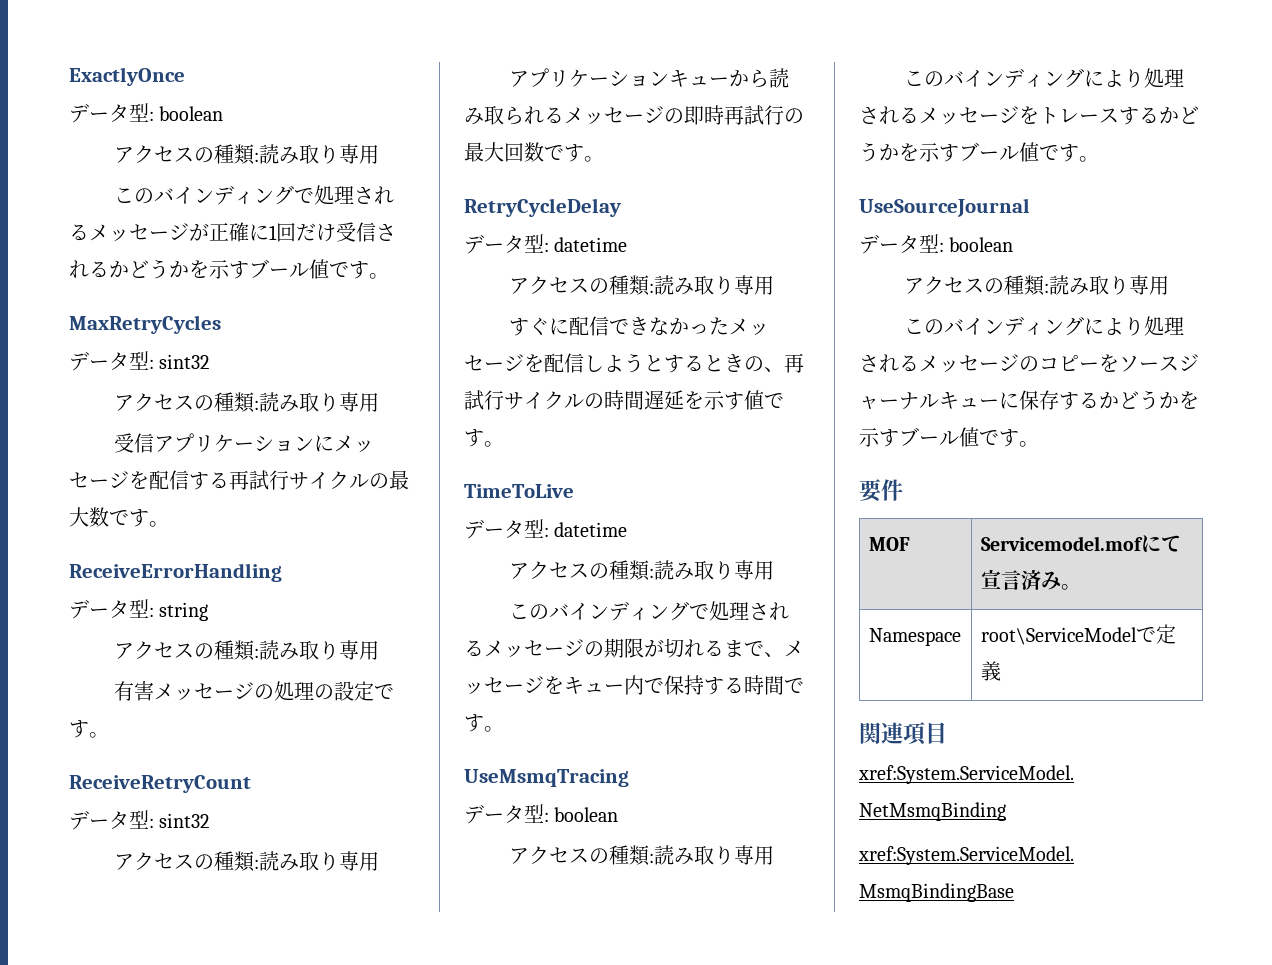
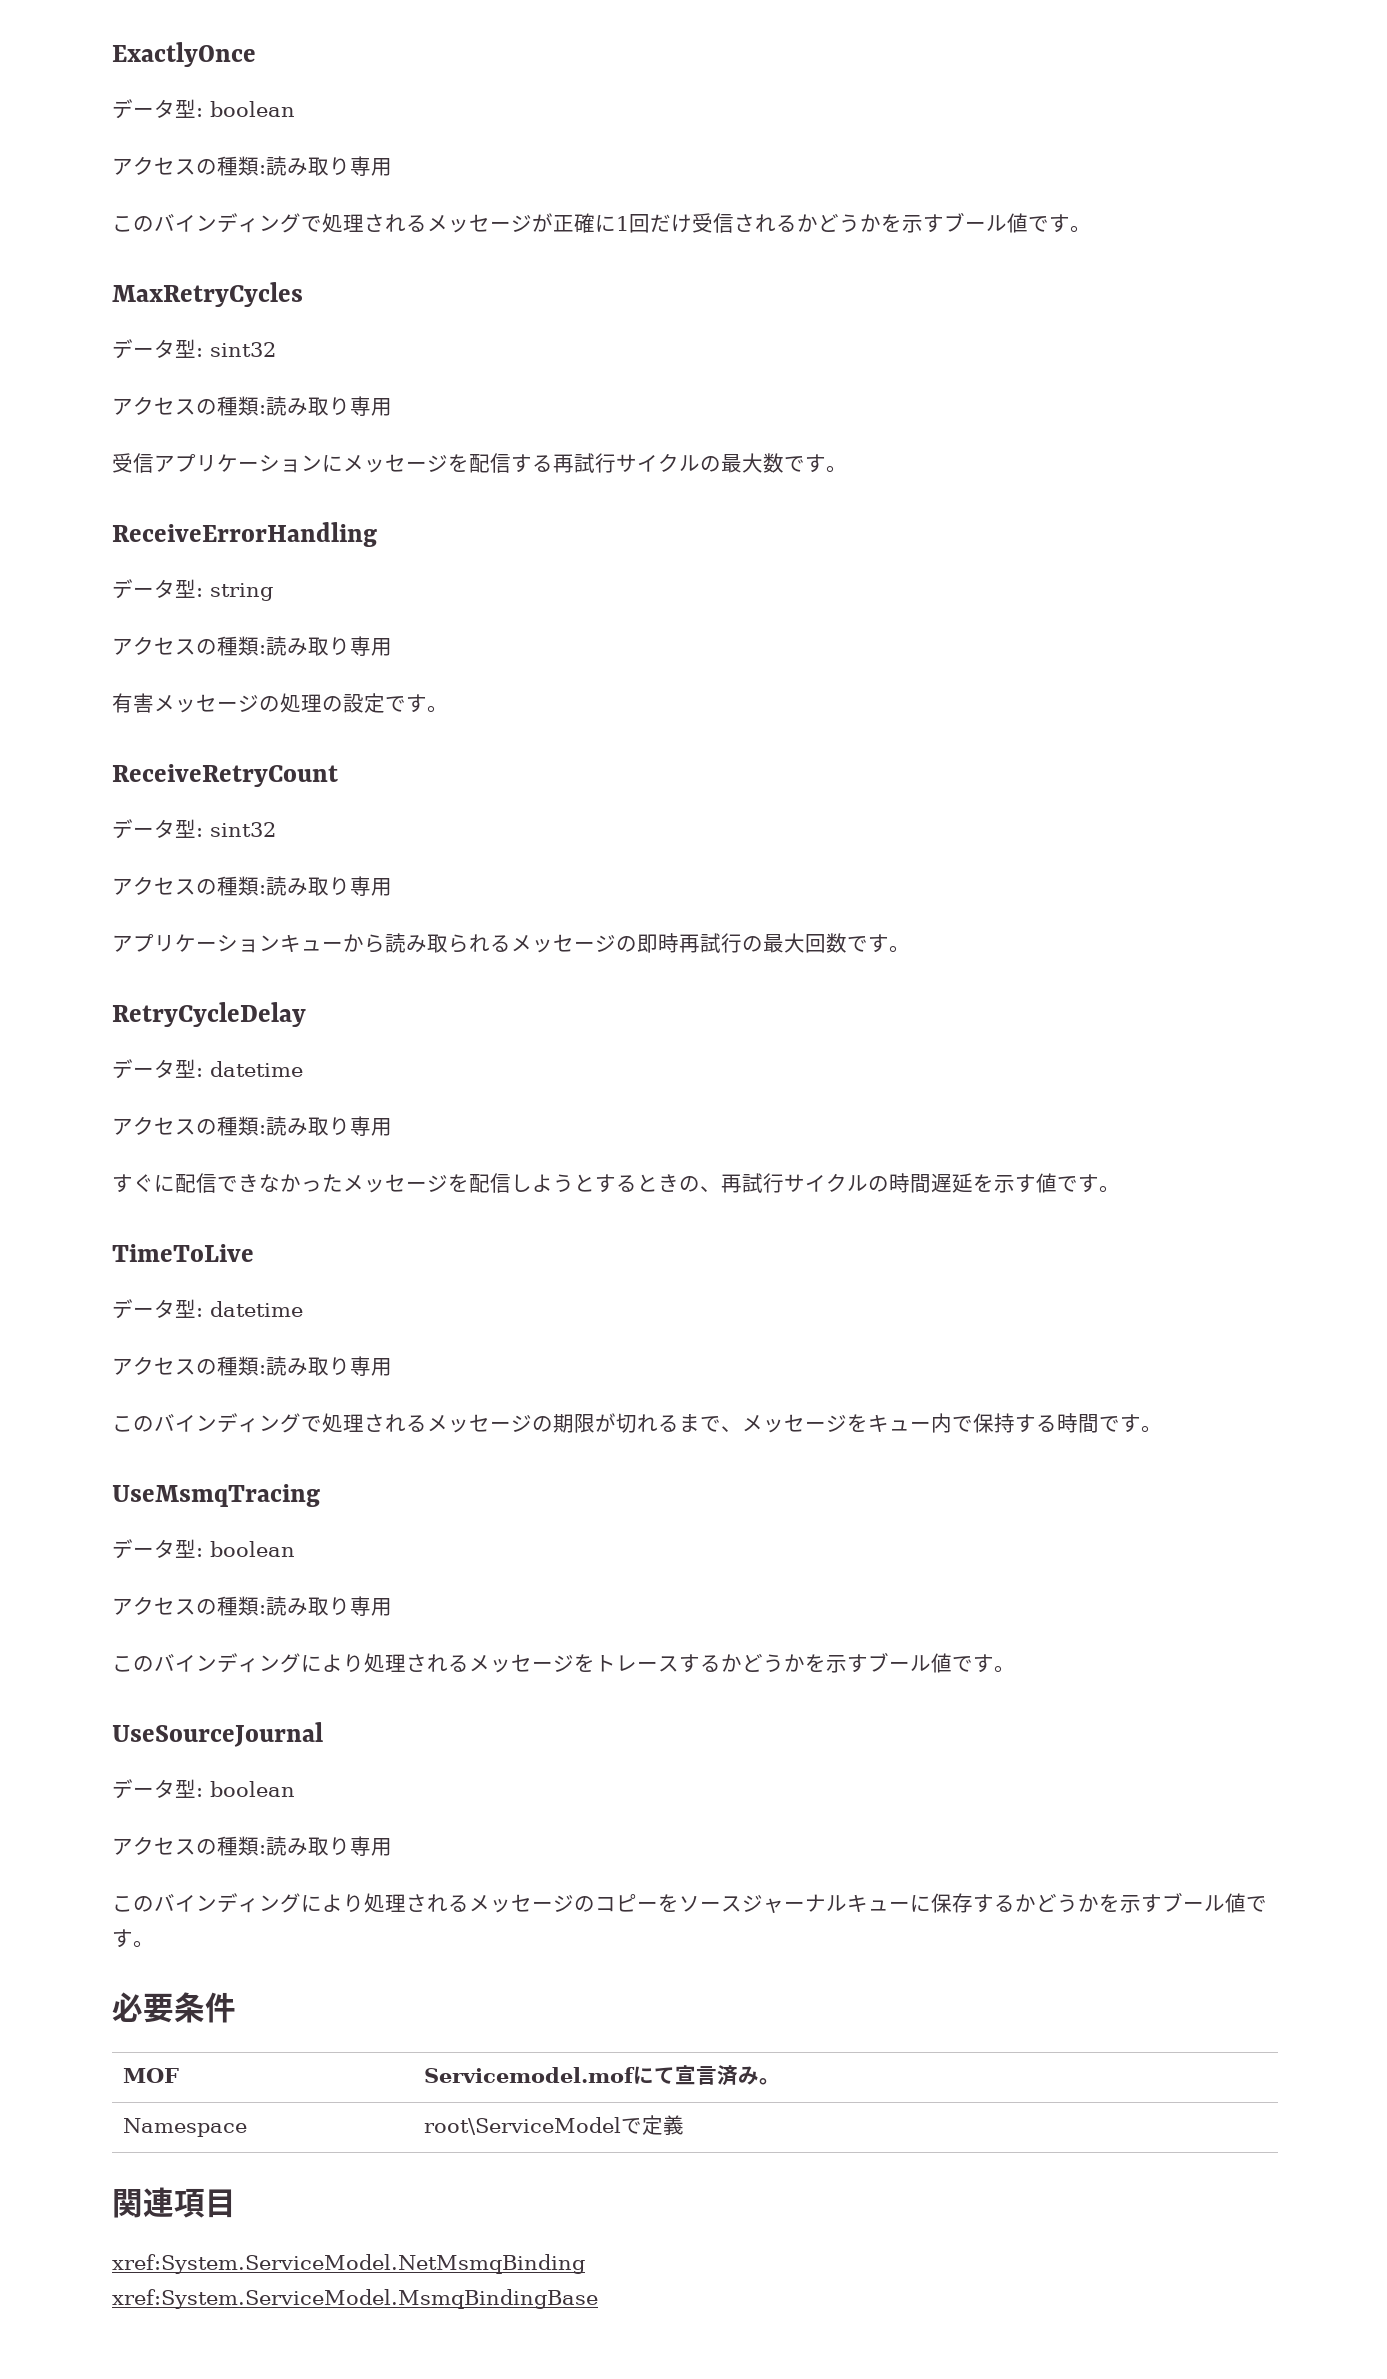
[859,479,882,502] 要 -> [112,1992,205,2023] 必要条

